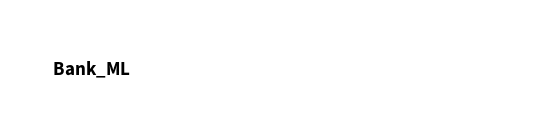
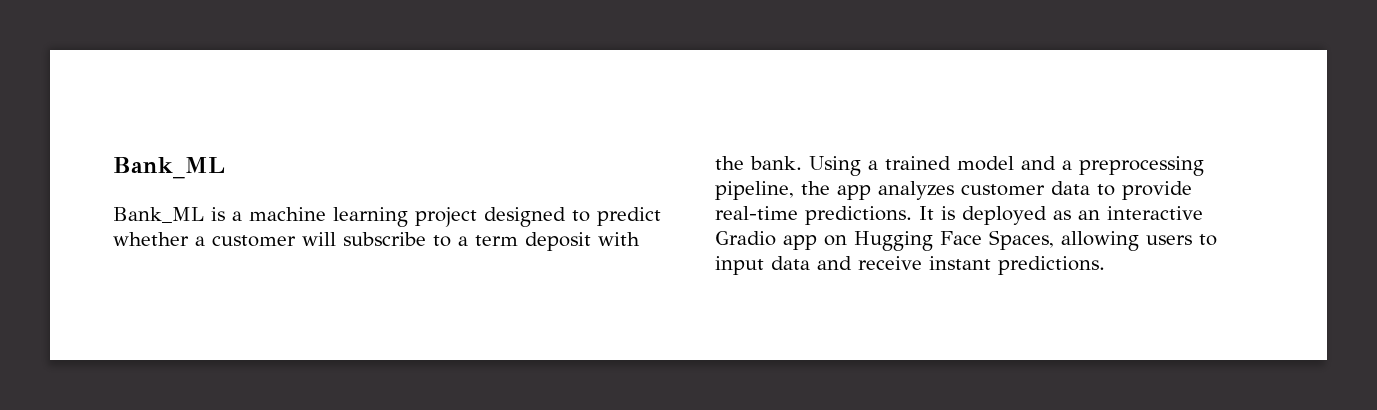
[53,61,130,78] Bank_ML -> [113,157,225,179] [113,207,661,227] [113,232,640,251] [715,156,1204,176] [715,181,1192,200] [715,206,1203,225] [715,230,1217,251] [715,256,1105,275] Bank_ML // Bank_ML is a machine learning project designed to predict whether a customer will subscribe to a term deposit with the bank. Using a trained model and a preprocessing pipeline, the app analyzes customer data to provide real-time predictions. It is deployed as an interactive Gradio app on Hugging Face Spaces, allowing users to input data and receive instant predictions.

